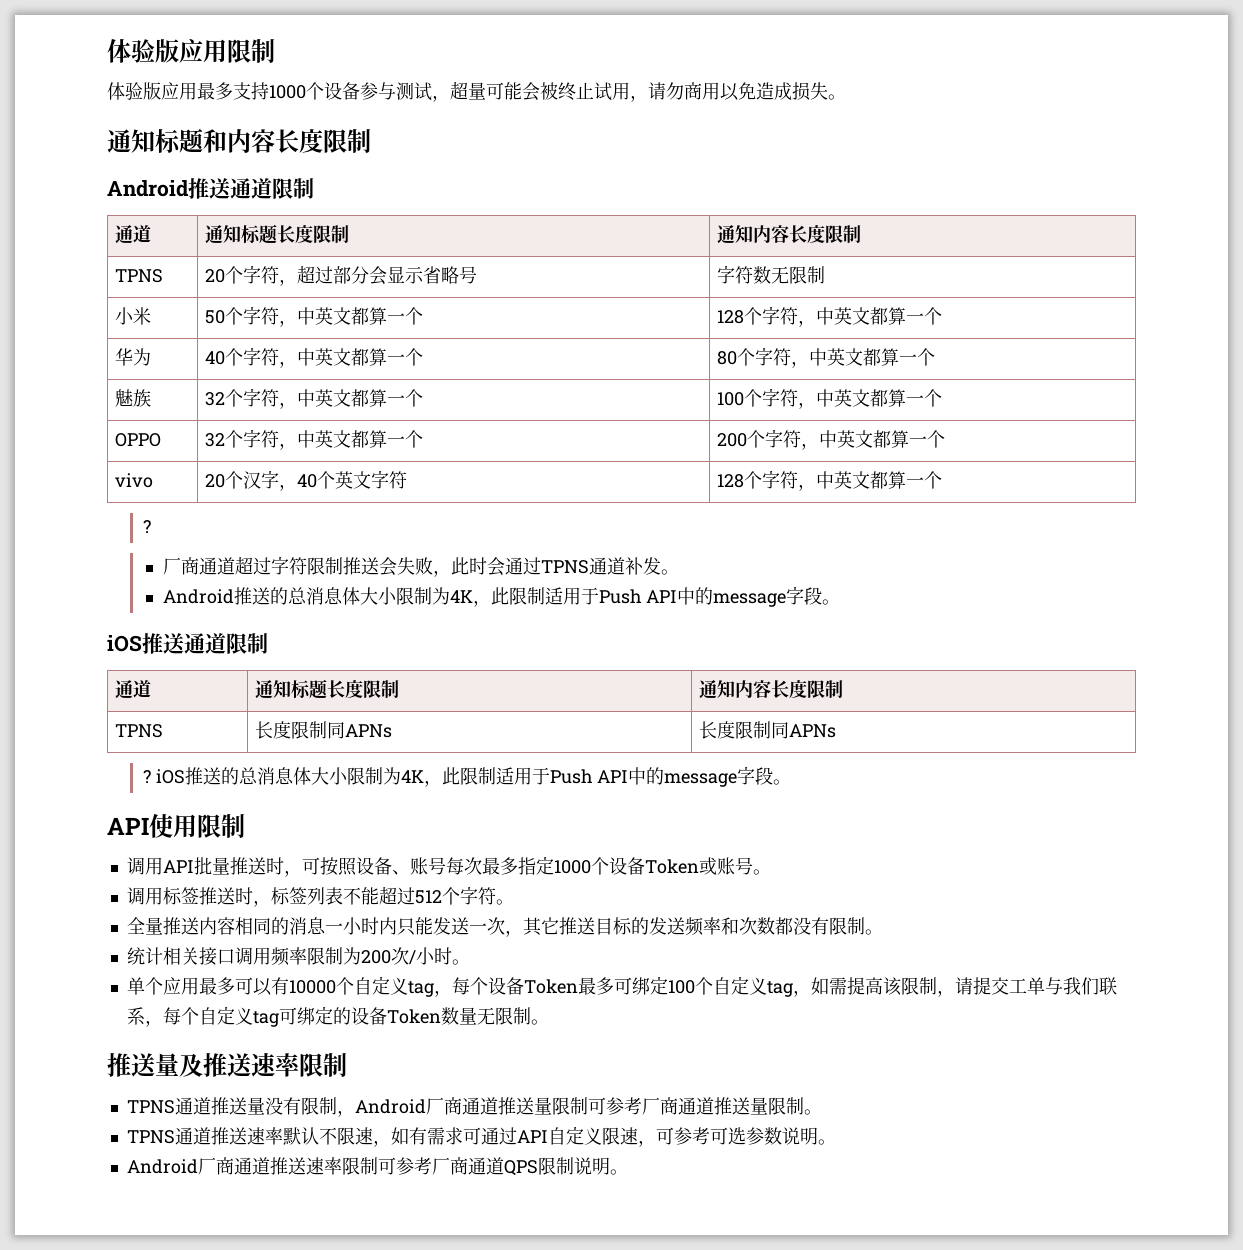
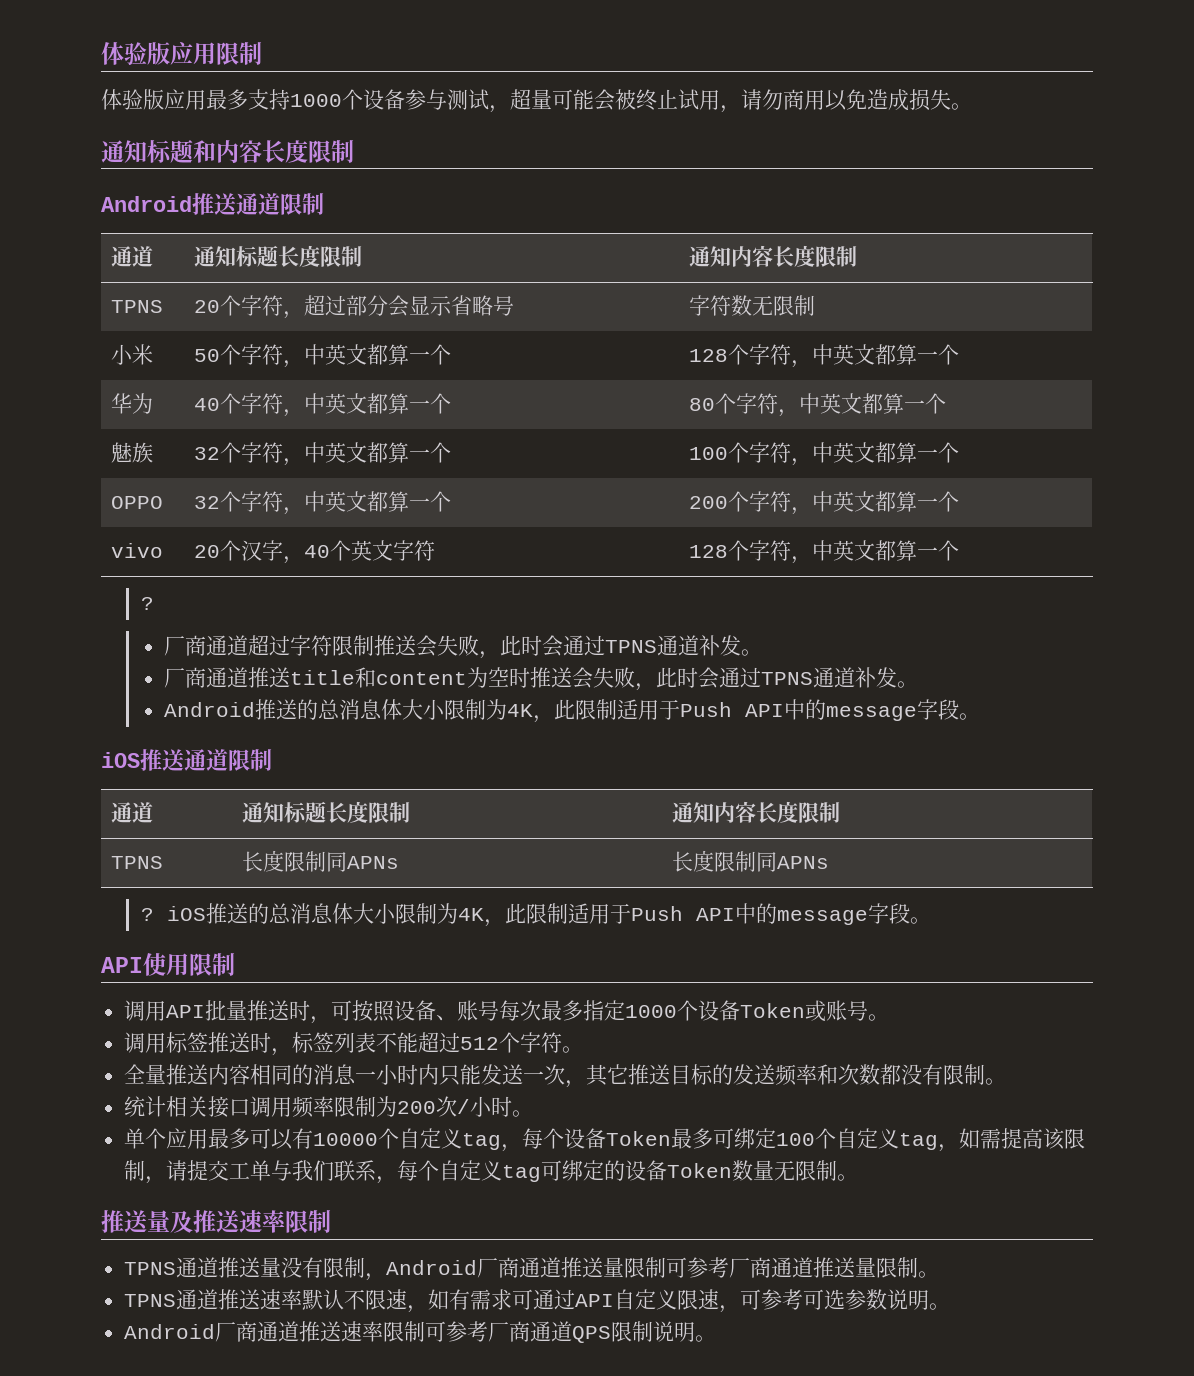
(679, 572) none -> [164,667,919,691] // 厂商通道推送title和content为空时推送会失败，此时会通过TPNS通道补发。

